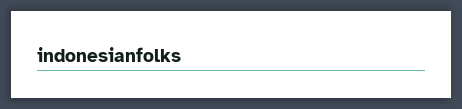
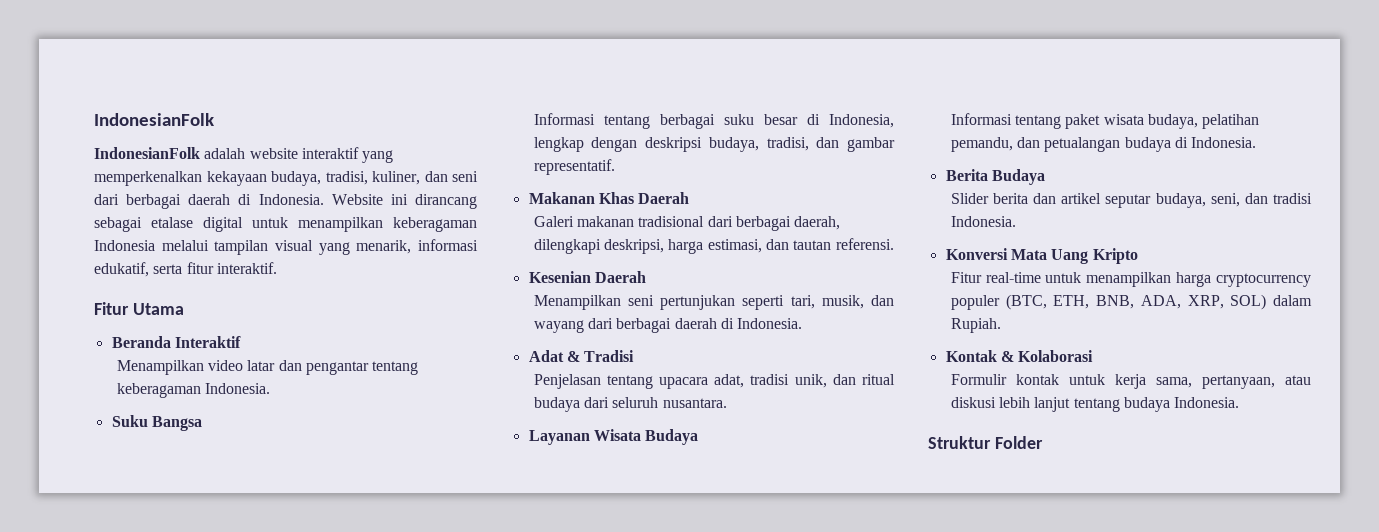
[37,47,181,62] indonesianfolks -> [94,113,214,126] [94,147,394,163] [94,171,478,186] [94,194,477,209] [94,217,477,232] [94,239,478,255] [94,262,277,277] [94,302,184,315] [111,336,241,348] [116,360,419,375] [116,383,271,398] [111,415,202,431] [533,113,894,129] [533,137,895,152] [533,159,615,175] [528,192,690,204] [533,216,841,231] [533,238,894,254] [528,271,646,283] [533,295,894,310] [533,318,803,333] [528,350,635,362] [533,374,895,389] [533,397,727,412] [528,429,699,445] [950,113,1260,129] [950,137,1257,152] [945,169,1045,185] [950,193,1312,208] [950,216,1016,227] [945,248,1138,264] [950,272,1311,287] [950,294,1312,310] [950,318,1001,333] [945,350,1094,362] [950,374,1311,389] [950,397,1240,412] [928,436,1043,449] IndonesianFolk // IndonesianFolk adalah website interaktif yang memperkenalkan kekayaan budaya, tradisi, kuliner, dan seni dari berbagai daerah di Indonesia. Website ini dirancang sebagai etalase digital untuk menampilkan keberagaman Indonesia melalui tampilan visual yang menarik, informasi edukatif, serta fitur interaktif. // Fitur Utama // Beranda Interaktif // Menampilkan video latar dan pengantar tentang keberagaman Indonesia. // Suku Bangsa // Informasi tentang berbagai suku besar di Indonesia, lengkap dengan deskripsi budaya, tradisi, dan gambar representatif. // Makanan Khas Daerah // Galeri makanan tradisional dari berbagai daerah, dilengkapi deskripsi, harga estimasi, dan tautan referensi. // Kesenian Daerah // Menampilkan seni pertunjukan seperti tari, musik, dan wayang dari berbagai daerah di Indonesia. // Adat & Tradisi // Penjelasan tentang upacara adat, tradisi unik, dan ritual budaya dari seluruh nusantara. // Layanan Wisata Budaya // Informasi tentang paket wisata budaya, pelatihan pemandu, dan petualangan budaya di Indonesia. // Berita Budaya // Slider berita dan artikel seputar budaya, seni, dan tradisi Indonesia. // Konversi Mata Uang Kripto // Fitur real-time untuk menampilkan harga cryptocurrency populer (BTC, ETH, BNB, ADA, XRP, SOL) dalam Rupiah. // Kontak & Kolaborasi // Formulir kontak untuk kerja sama, pertanyaan, atau diskusi lebih lanjut tentang budaya Indonesia. // Struktur Folder

